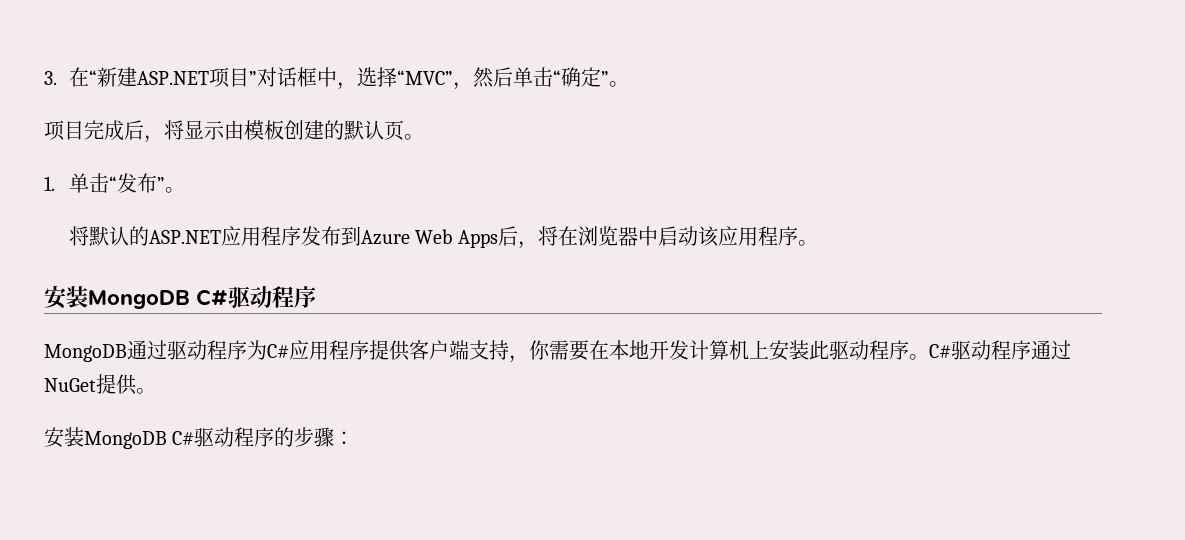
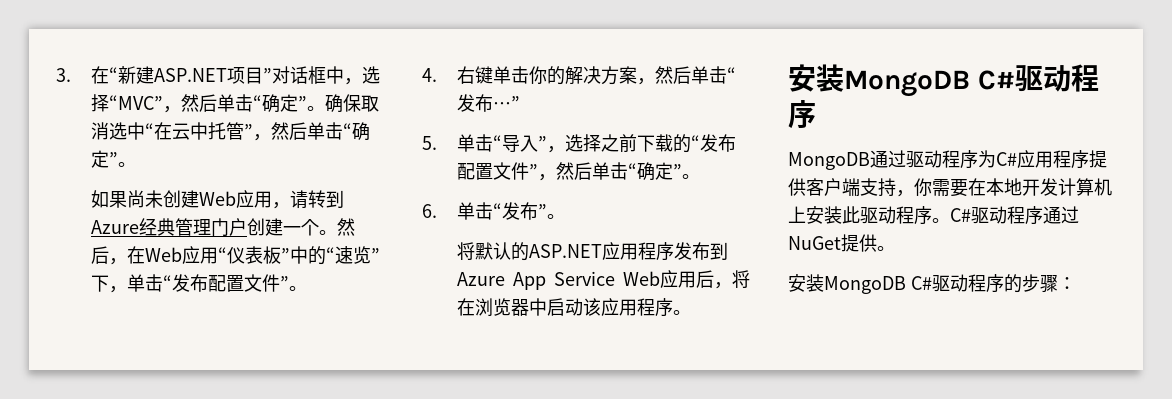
[44,120,424,143] [44,176,55,191] // 项目完成后，将显示由模板创建的默认页。 // 1. -> [325,94,380,113] [91,122,371,141] [91,150,137,168] [91,190,345,209] [91,218,356,236] [91,246,381,265] [91,274,308,293] [422,66,737,85] [457,94,521,112] [422,134,737,153] [457,162,701,181] [422,204,437,218] 确保取消选中“在云中托管”，然后单击“确定”。 // 如果尚未创建Web应用，请转到Azure经典管理门户创建一个。然后，在Web应用“仪表板”中的“速览”下，单击“发布配置文件”。 // 4.右键单击你的解决方案，然后单击“发布…” // 5.单击“导入”，选择之前下载的“发布配置文件”，然后单击“确定”。 // 6.
[415,229,498,248] Web Apps -> [513,270,696,290] App Service Web应用

